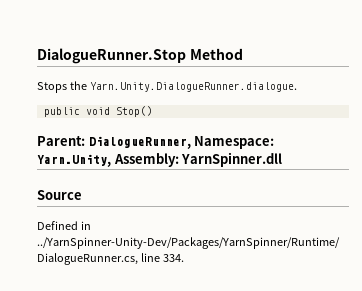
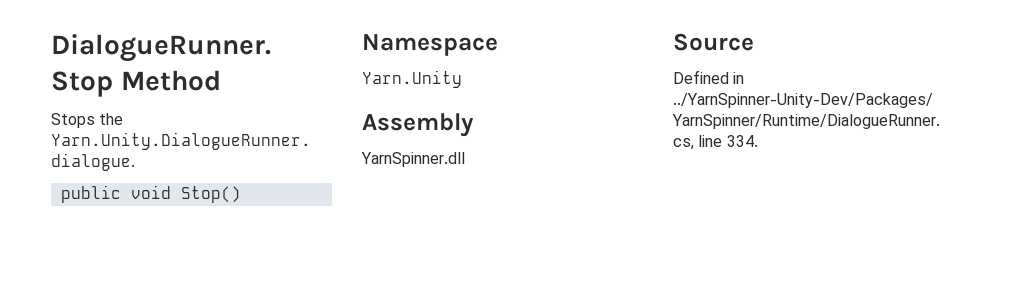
[37,136,275,149] [37,153,179,167] Parent: DialogueRunner, Namespace: Yarn.Unity, Assembly: -> [362,34,498,56] [362,70,462,88] [362,113,474,137] Namespace // Yarn.Unity // Assembly //

